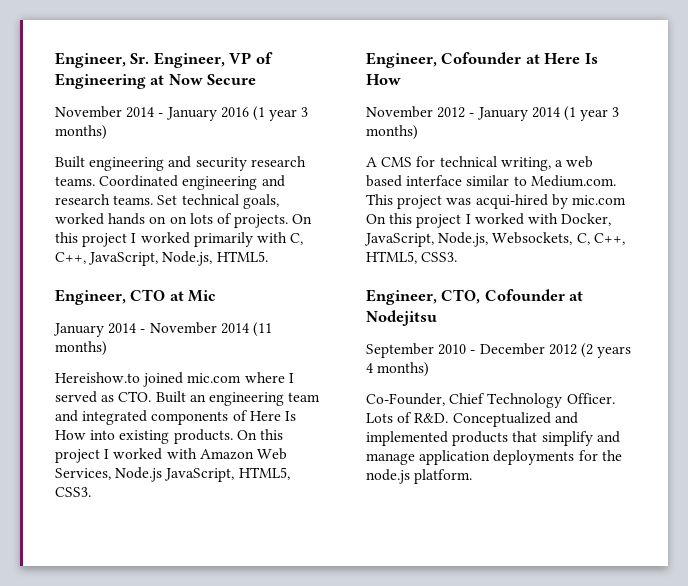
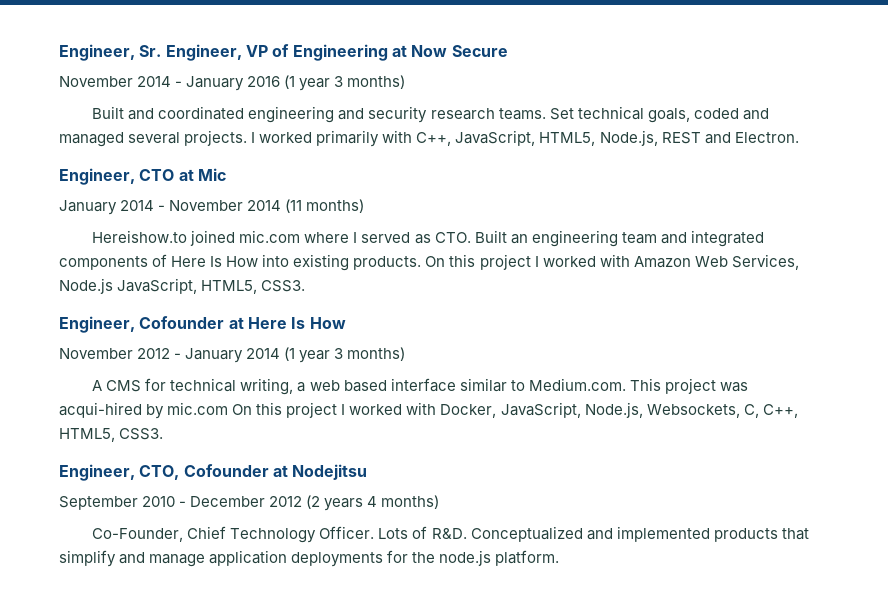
(85, 162) none -> [128,106,245,120] and coordinated
[99,175,285,190] [55,194,279,209] [55,213,313,228] [55,232,128,247] Coordinated engineering and research teams. Set technical goals, worked hands on on lots of projects. On this project -> [549,106,769,123] [59,130,248,147] Set technical goals, coded and managed several projects.
[290,233,304,245] C, -> (413, 136) none
[162,251,268,266] Node.js, HTML5. -> [539,130,799,146] HTML5, Node.js, REST and Electron.

